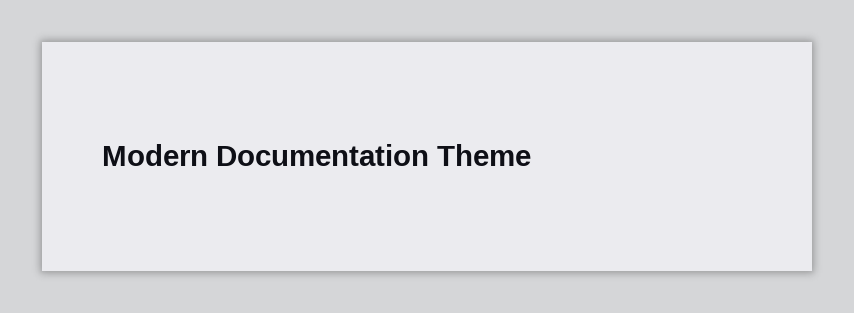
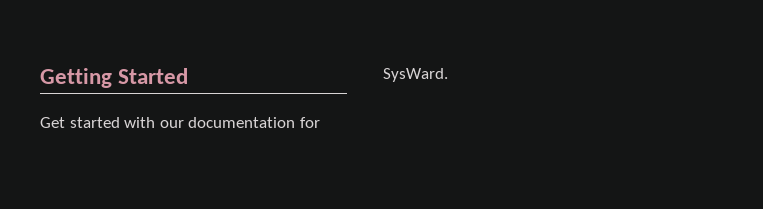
[102,144,531,166] Modern Documentation Theme -> [40,68,189,88] [40,117,320,128] [383,68,448,82] Getting Started // Get started with our documentation for SysWard.

